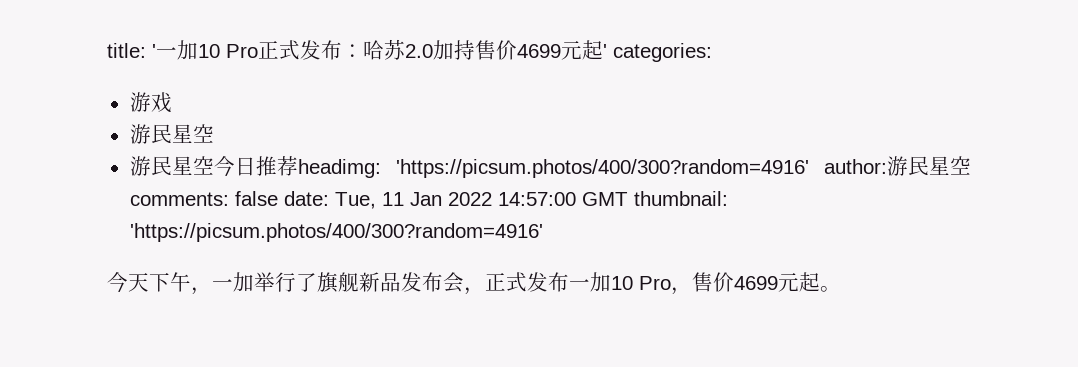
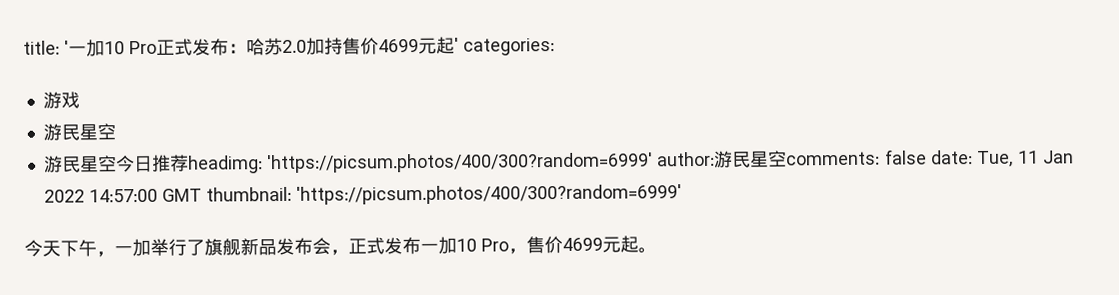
[395,159,809,178] 'https://picsum.photos/400/300?random=4916' -> [267,152,654,174] 'https://picsum.photos/400/300?random=6999'
[129,223,543,242] 'https://picsum.photos/400/300?random=4916' -> [295,184,682,205] 'https://picsum.photos/400/300?random=6999'

